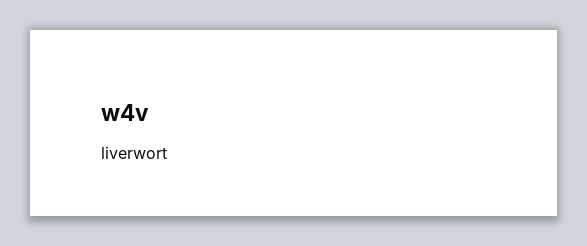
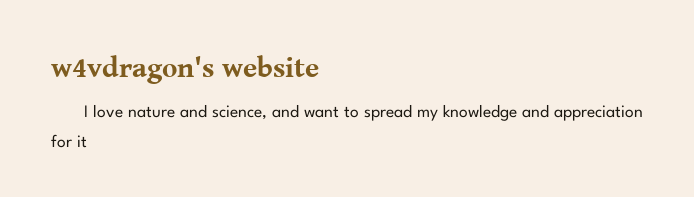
[101,104,149,121] [101,146,167,159] w4v // liverwort -> [51,55,319,84] [83,104,643,121] [51,134,87,148] w4vdragon's website // I love nature and science, and want to spread my knowledge and appreciation for it

